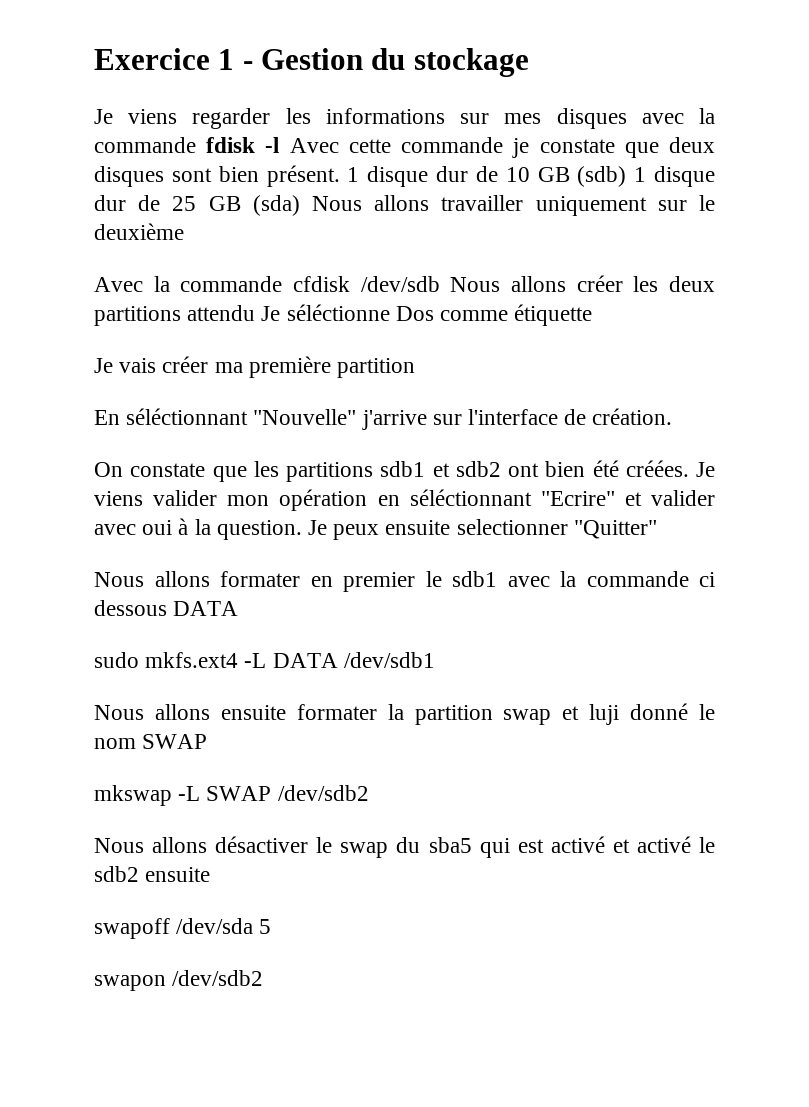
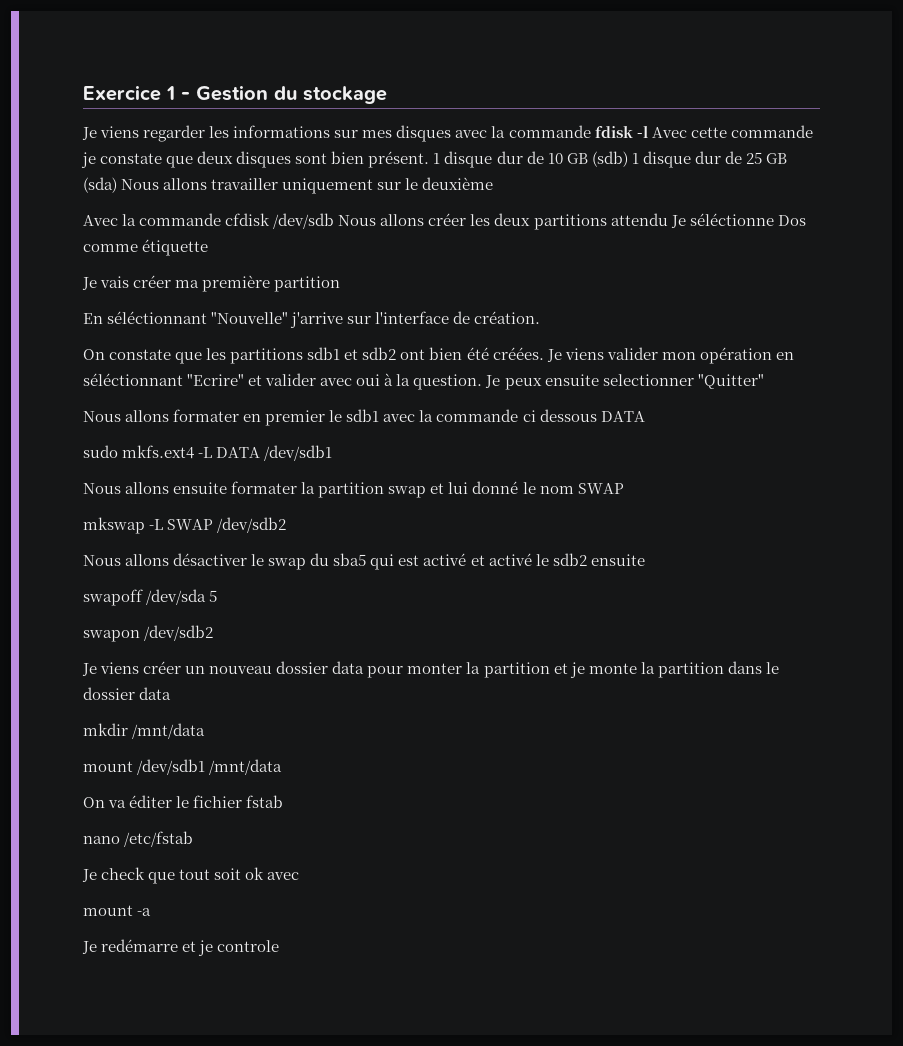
[589,704,620,725] luji -> [448,482,469,494] lui
(264, 978) none -> [82,661,779,678] [83,687,172,700] [83,723,206,739] [83,759,283,775] [83,795,284,808] [83,831,194,847] [82,867,300,884] [83,905,152,916] [82,939,280,956] // Je viens créer un nouveau dossier data pour monter la partition et je monte la partition dans le dossier data // mkdir /mnt/data // mount /dev/sdb1 /mnt/data // On va éditer le fichier fstab // nano /etc/fstab // Je check que tout soit ok avec // mount -a // Je redémarre et je controle

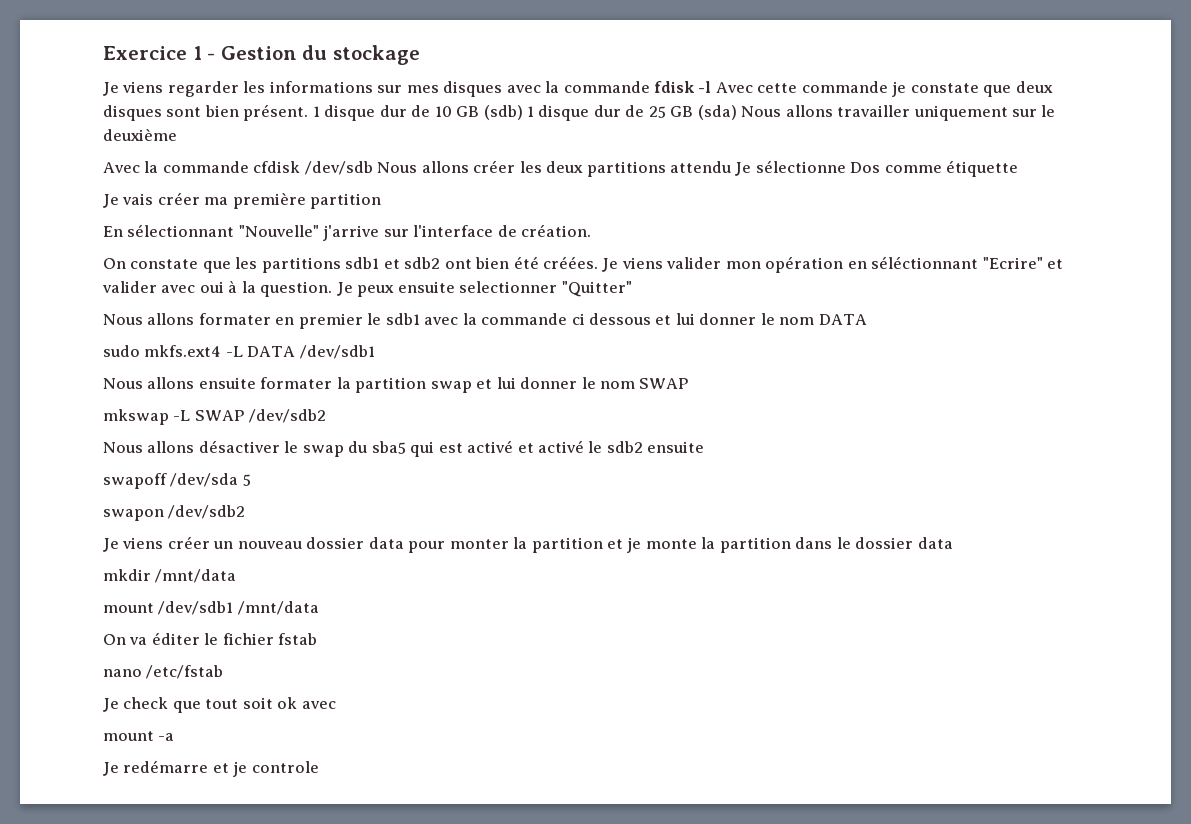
[689,213,774,226] séléctionne -> [755,160,846,173] sélectionne
[107,311,208,324] séléctionnant -> [127,224,235,237] sélectionnant
(597, 415) none -> [655,313,815,325] et lui donner le nom
[472,481,519,494] donné -> [520,377,578,389] donner

